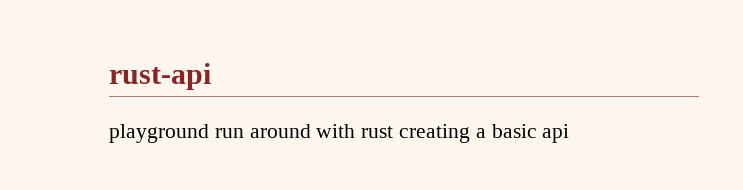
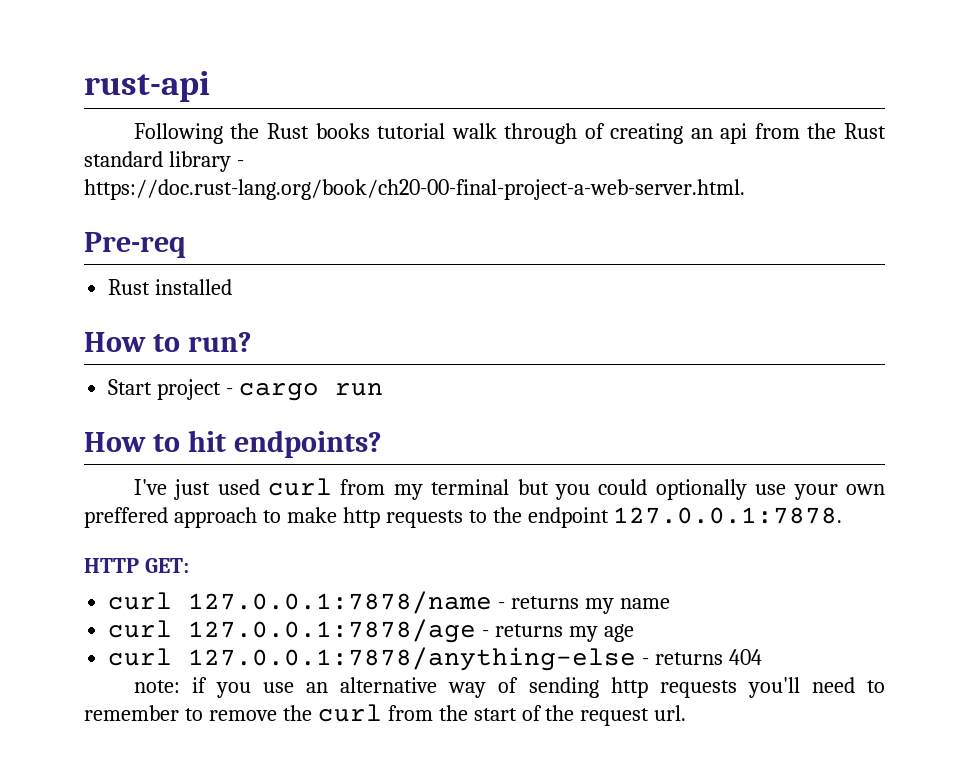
[109,124,570,143] playground run around with rust creating a basic api -> [133,123,886,144] [84,151,244,172] [84,179,745,200] [84,232,186,258] [108,279,233,295] [84,332,252,352] [108,379,384,401] [84,430,382,458] [133,478,885,500] [84,507,843,528] [84,558,189,573] [108,591,670,614] [108,619,634,643] [108,647,763,671] [133,677,885,698] [84,704,687,726] Following the Rust books tutorial walk through of creating an api from the Rust standard library - https://doc.rust-lang.org/book/ch20-00-final-project-a-web-server.html. // Pre-req // Rust installed // How to run? // Start project - cargo run // How to hit endpoints? // I've just used curl from my terminal but you could optionally use your own preffered approach to make http requests to the endpoint 127.0.0.1:7878. // HTTP GET: // curl 127.0.0.1:7878/name - returns my name // curl 127.0.0.1:7878/age - returns my age // curl 127.0.0.1:7878/anything-else - returns 404 // note: if you use an alternative way of sending http requests you'll need to remember to remove the curl from the start of the request url.

